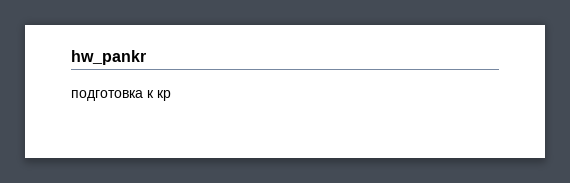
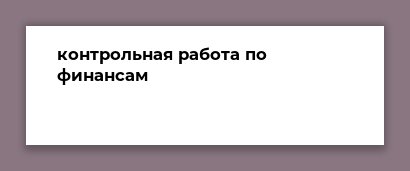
[71,50,146,65] [71,90,171,101] hw_pankr // подготовка к кр -> [57,47,267,64] [57,68,148,85] контрольная работа по финансам

